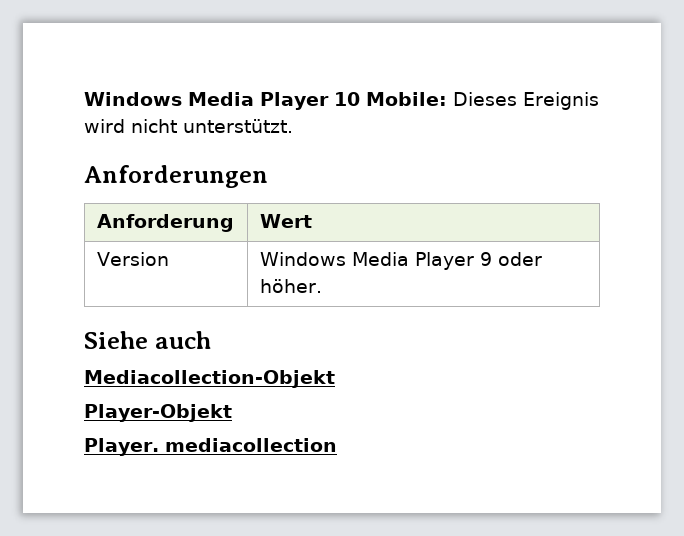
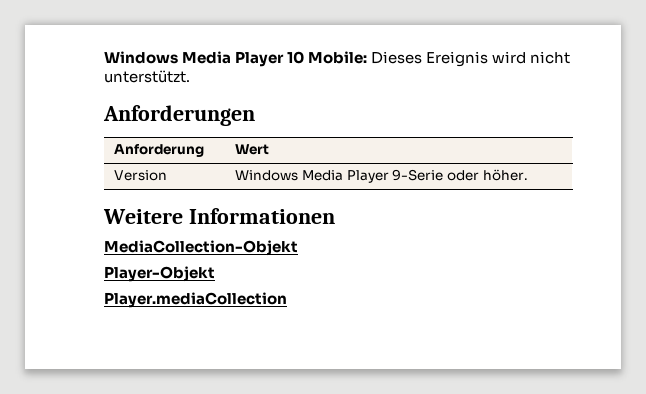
[479,252,492,266] 9 -> [392,169,444,181] 9-Serie
[84,331,211,349] [84,370,335,388] Siehe auch // Mediacollection-Objekt -> [103,208,335,224] [104,240,298,256] Weitere Informationen // MediaCollection-Objekt
[84,438,337,456] Player. mediacollection -> [104,292,287,308] Player.mediaCollection

